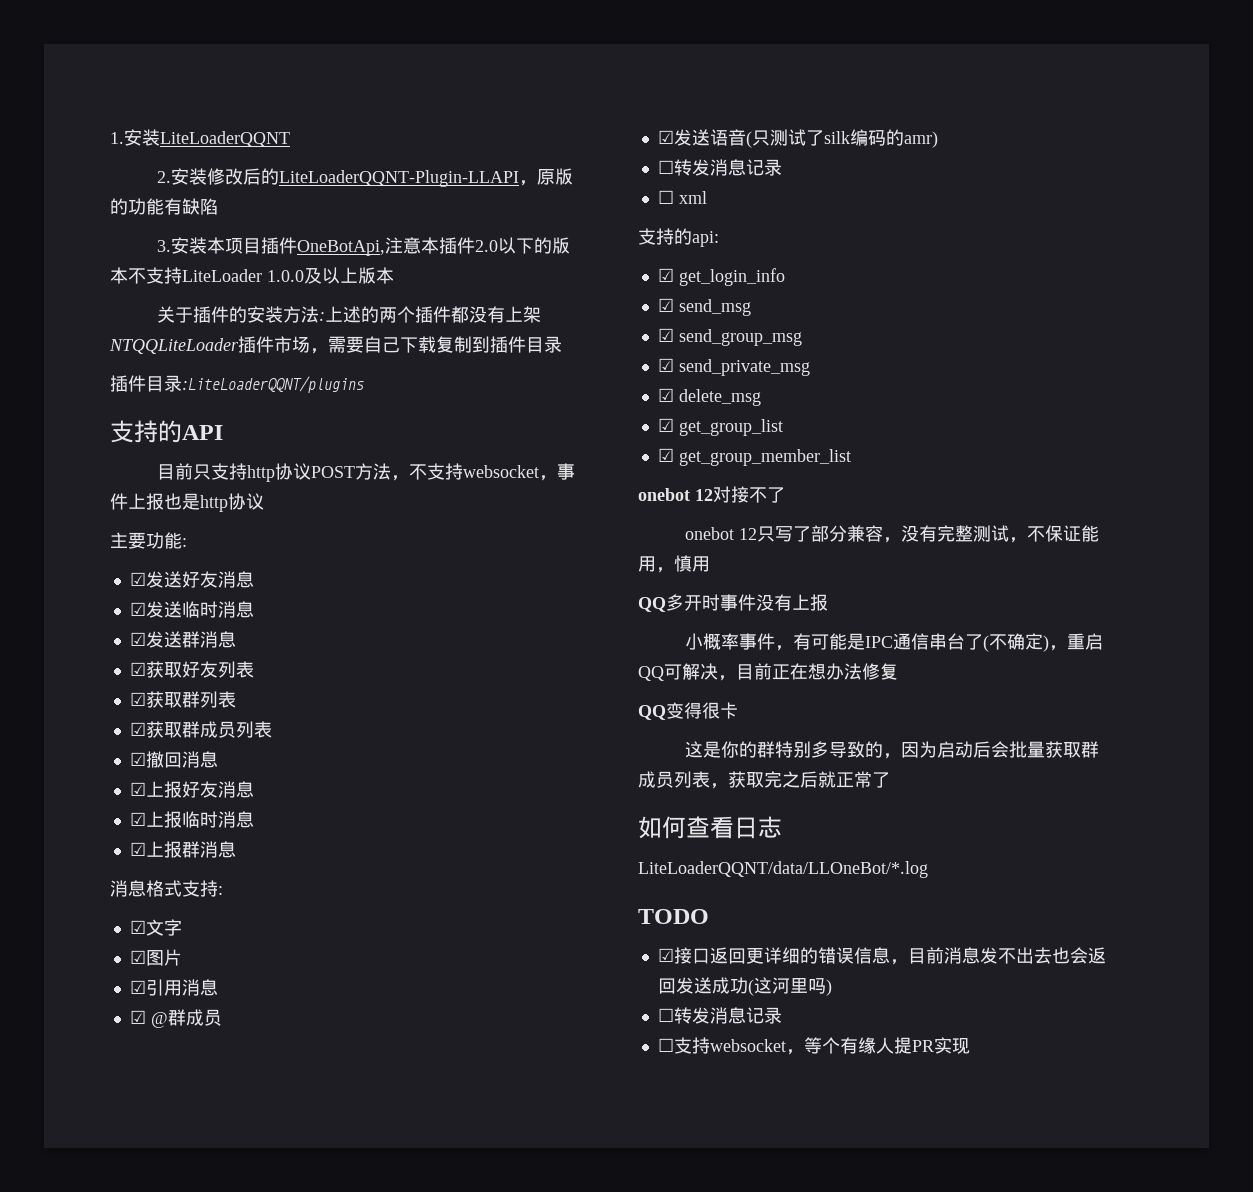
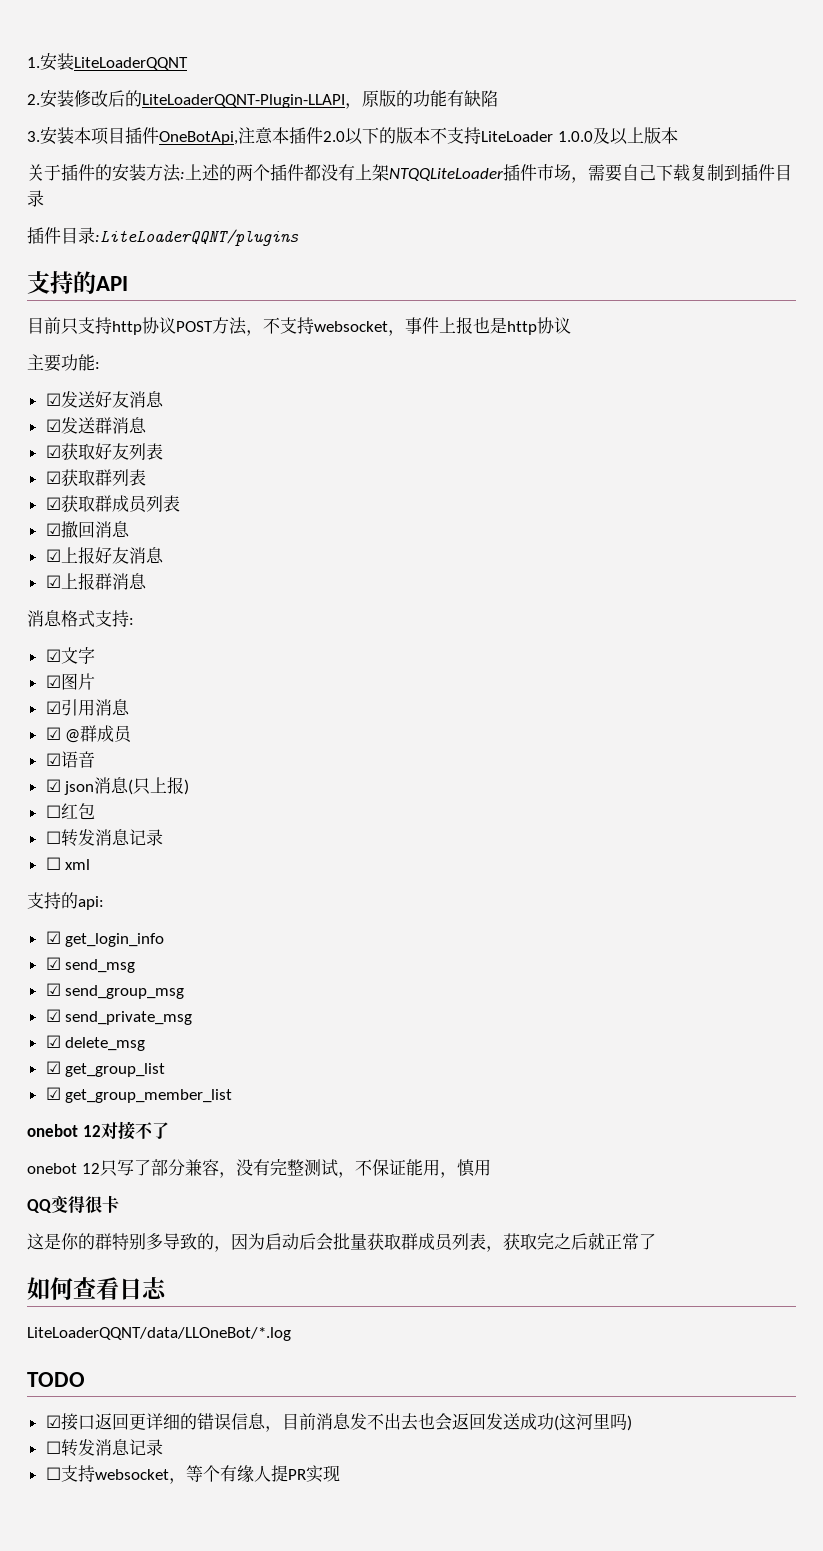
[129,601,254,618] // ☑发送临时消息 -> (164, 399) none
[129,811,254,828] // ☑上报临时消息 -> (164, 555) none
[673,129,710,146] 发送 -> (61, 759) none
[745,129,938,148] (只测试了silk编码的amr) -> [45,777,190,795] [45,803,95,820] // ☑ json消息(只上报) // ☐红包
[638,594,828,612] [684,633,1103,652] [638,663,898,681] // QQ多开时事件没有上报 // 小概率事件，有可能是IPC通信串台了(不确定)，重启QQ可解决，目前正在想办法修复 -> (491, 1167) none

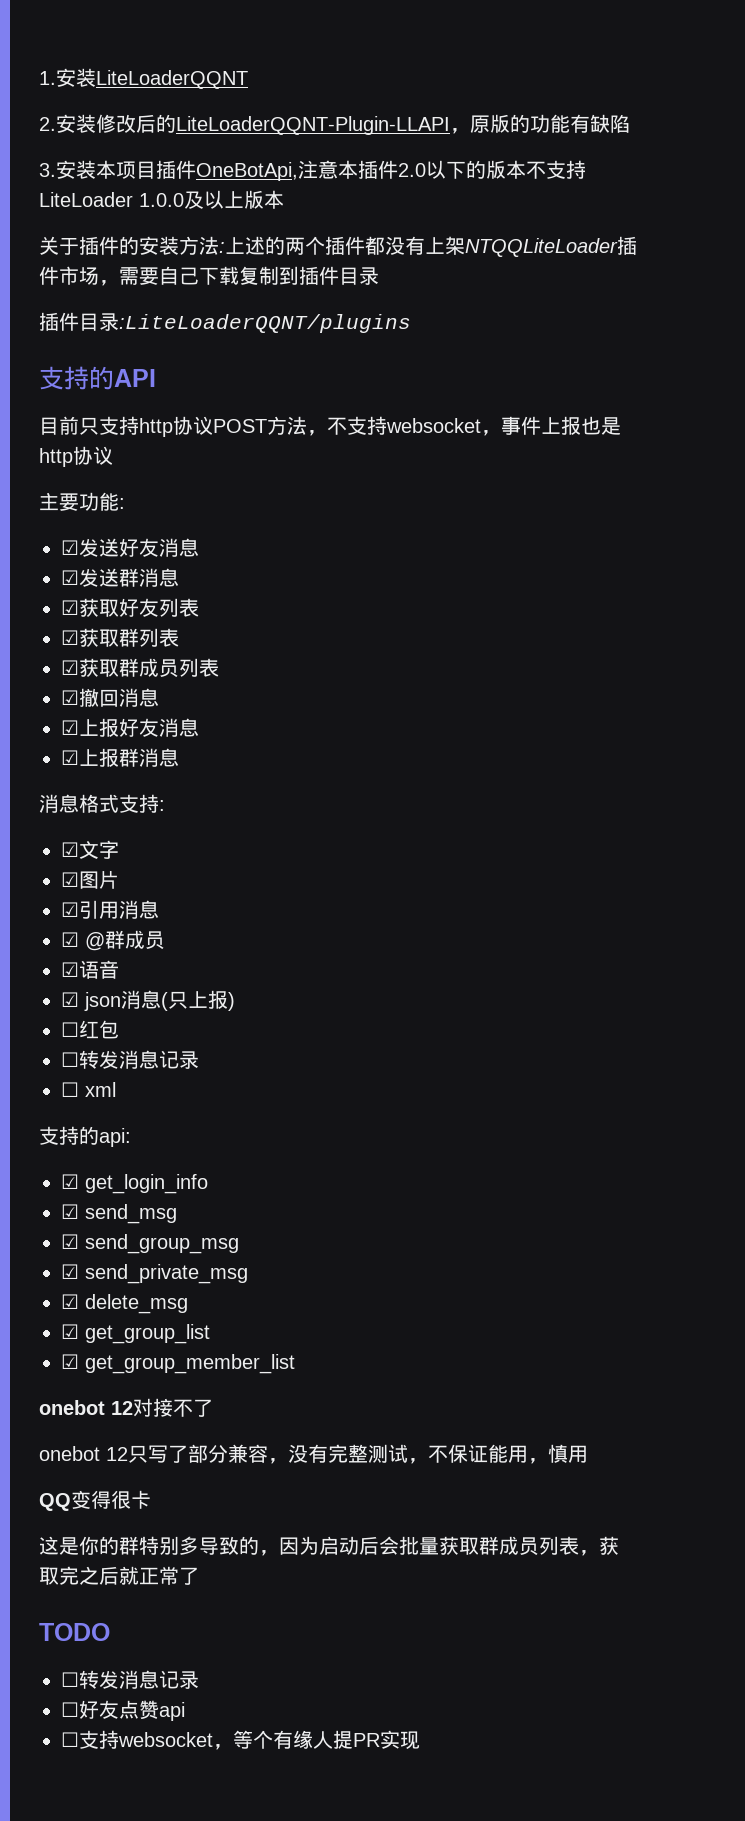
[27,1277,167,1300] [27,1327,291,1341] [27,1372,85,1387] [45,1413,632,1432] [45,1439,163,1457] 如何查看日志 // LiteLoaderQQNT/data/LLOneBot/*.log // TODO // ☑接口返回更详细的错误信息，目前消息发不出去也会返回发送成功(这河里吗) // ☐转发消息记录 -> [39,1623,110,1641] [61,1670,199,1689] [61,1700,185,1721] TODO // ☐转发消息记录 // ☐好友点赞api

